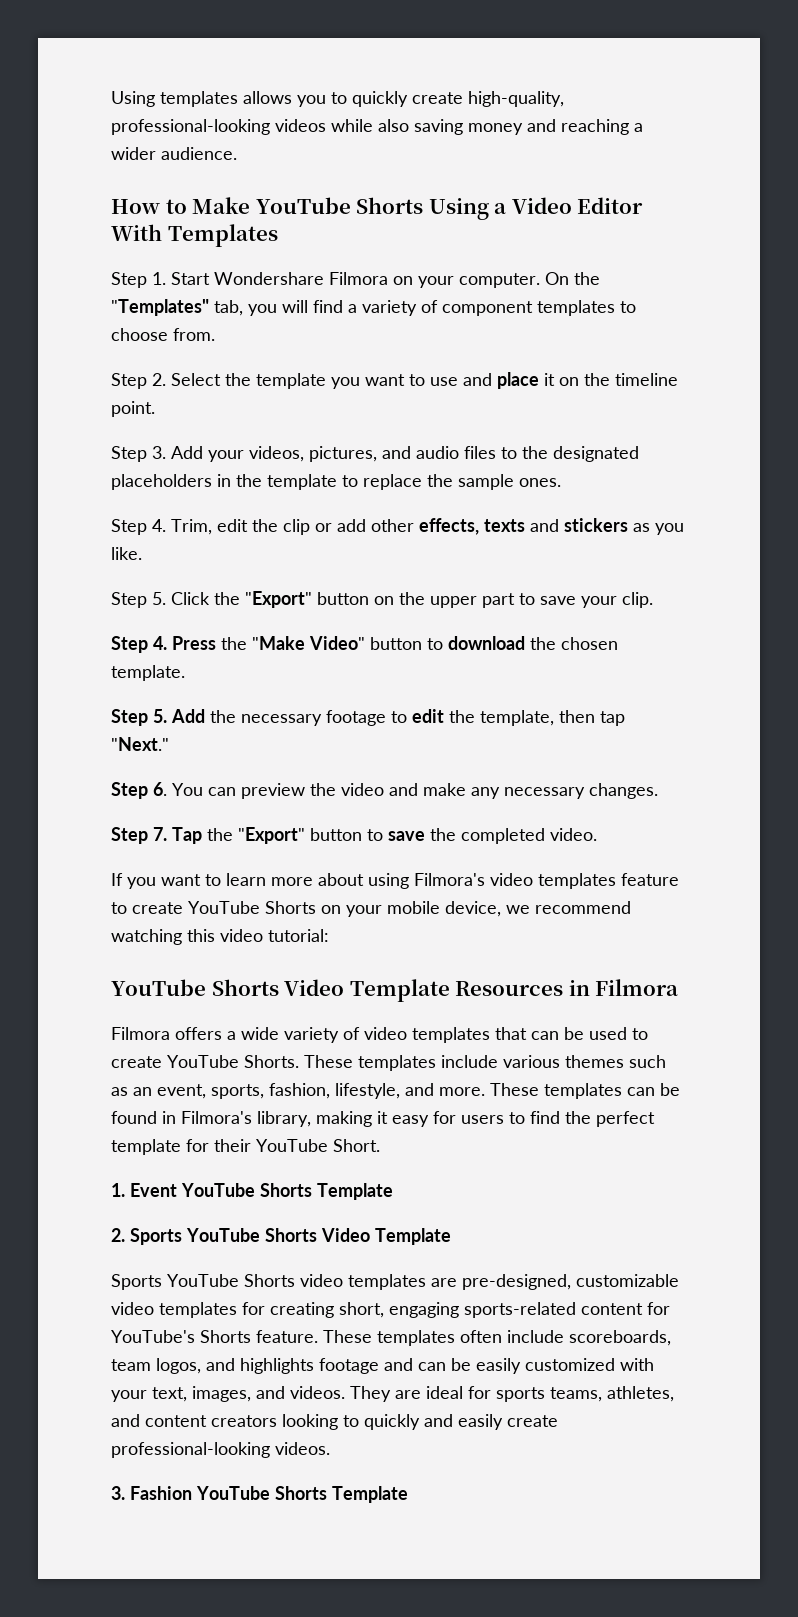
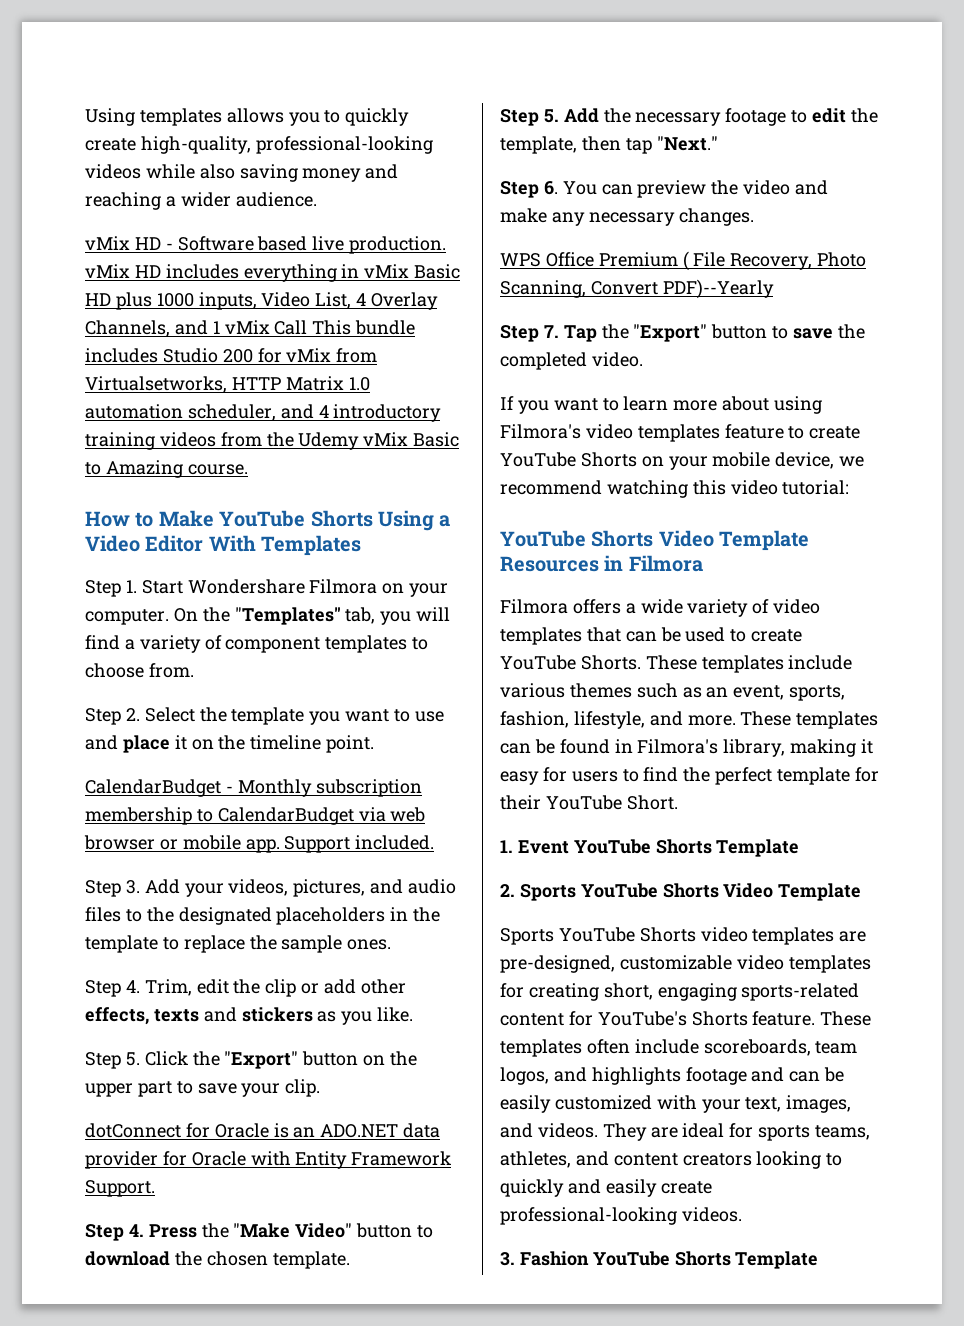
(237, 153) none -> [85,236,447,254] [85,264,461,282] [85,292,439,310] [85,320,416,337] [85,348,378,363] [85,376,370,393] [85,404,442,422] [85,432,460,450] [85,460,248,478] // vMix HD - Software based live production. vMix HD includes everything in vMix Basic HD plus 1000 inputs, Video List, 4 Overlay Channels, and 1 vMix Call This bundle includes Studio 200 for vMix from Virtualsetworks, HTTP Matrix 1.0 automation scheduler, and 4 introductory training videos from the Udemy vMix Basic to Amazing course.
(155, 409) none -> [85,779,422,797] [85,807,426,825] [84,835,435,853] // CalendarBudget - Monthly subscription membership to CalendarBudget via web browser or mobile app. Support included.
(653, 600) none -> [85,1123,441,1138] [85,1151,452,1169] [85,1180,155,1197] // dotConnect for Oracle is an ADO.NET data provider for Oracle with Entity Framework Support.
(658, 791) none -> [500,251,867,271] [500,279,774,299] // WPS Office Premium ( File Recovery, Photo Scanning, Convert PDF)--Yearly

